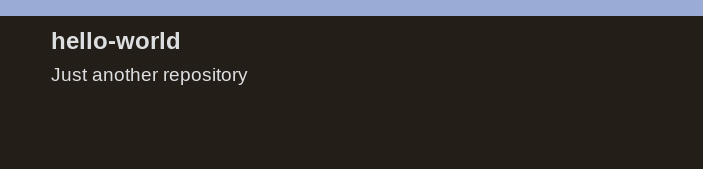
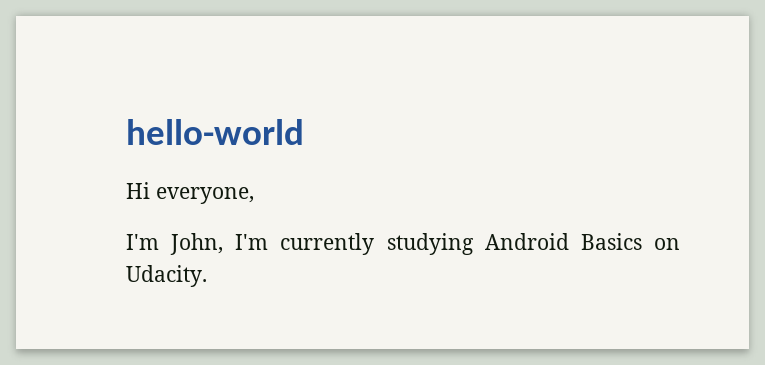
[51,68,249,85] Just another repository -> [126,182,254,204] [126,233,680,255] [126,265,207,287] Hi everyone, // I'm John, I'm currently studying Android Basics on Udacity.

